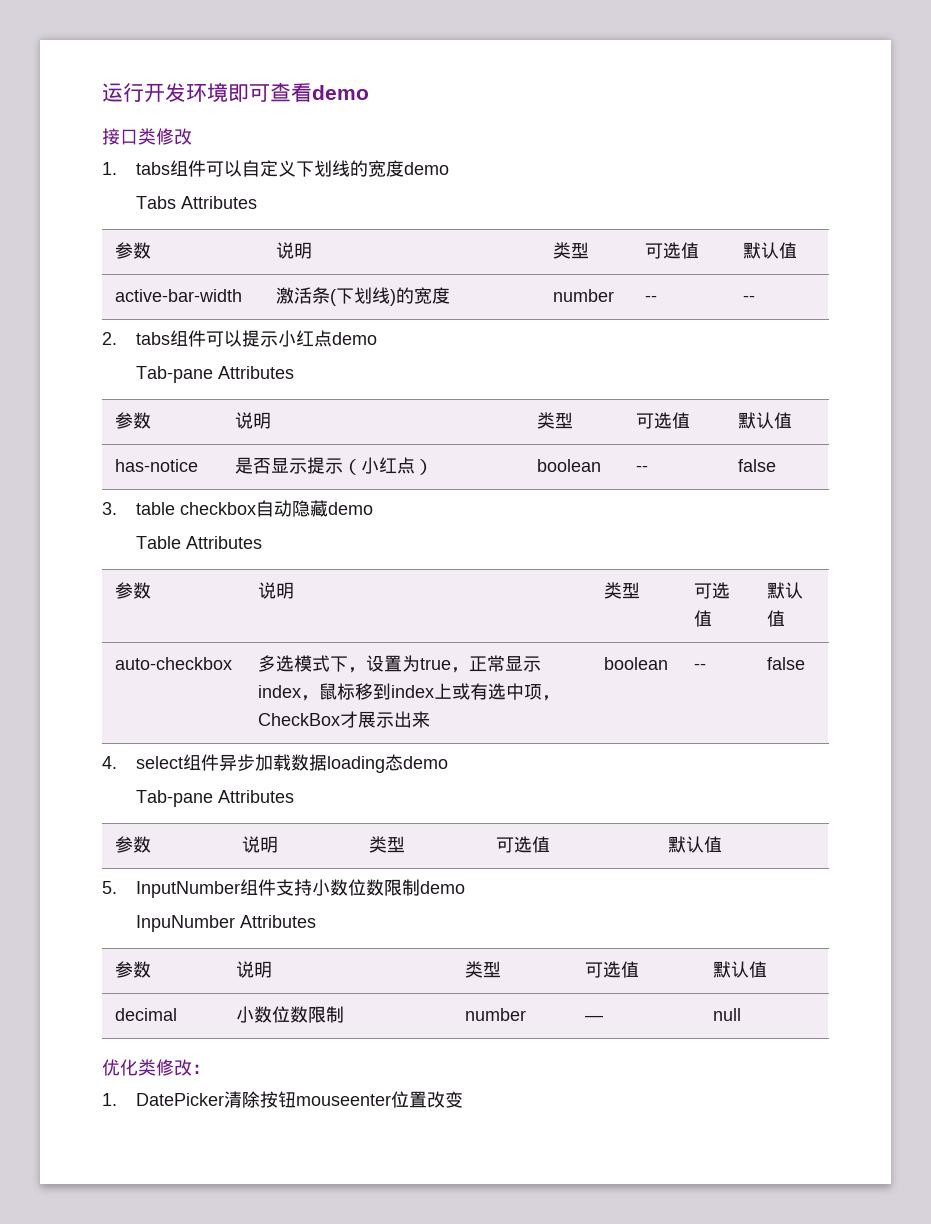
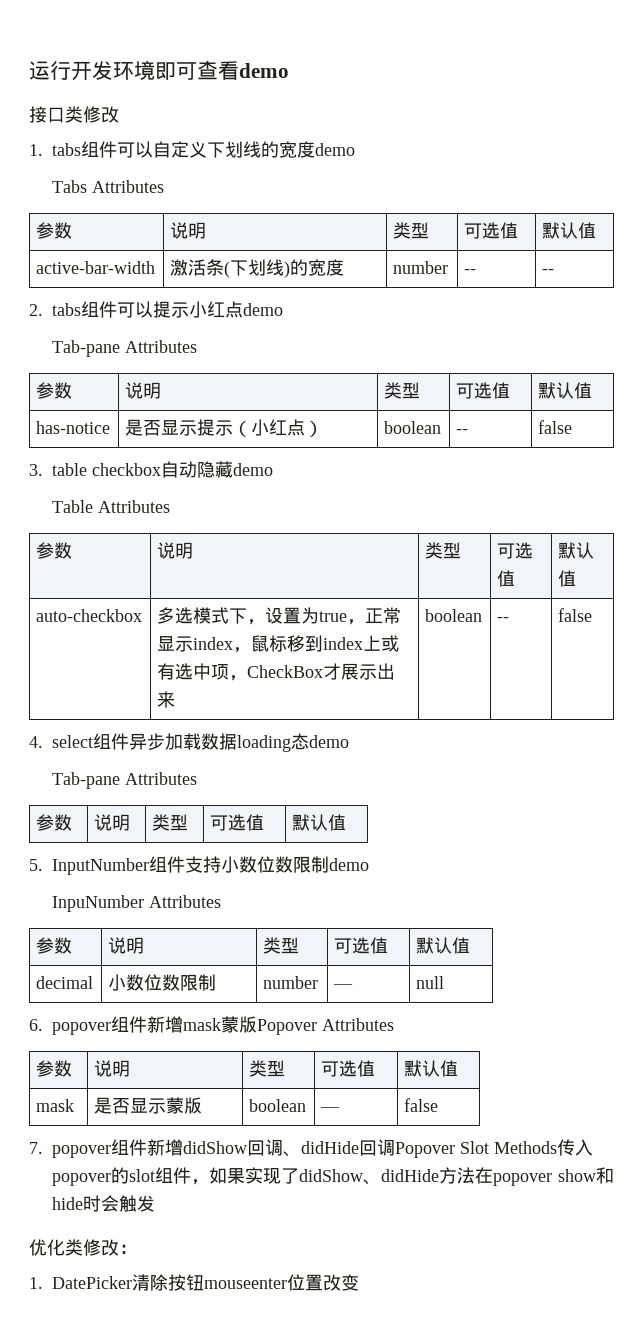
(741, 1014) none -> [29,1016,394,1035] [36,1060,73,1077] [94,1060,131,1077] [249,1060,286,1077] [321,1060,376,1077] [404,1060,459,1077] [36,1099,75,1112] [94,1097,203,1114] [249,1099,307,1112] [320,1107,341,1112] [404,1098,439,1112] [29,1139,593,1158] [52,1167,614,1186] [52,1195,155,1212] // 6. popover组件新增mask蒙版Popover Attributes // 参数 | 说明 | 类型 | 可选值 | 默认值 // mask | 是否显示蒙版 | boolean | — | false // 7. popover组件新增didShow回调、didHide回调Popover Slot Methods传入popover的slot组件，如果实现了didShow、didHide方法在popover show和hide时会触发

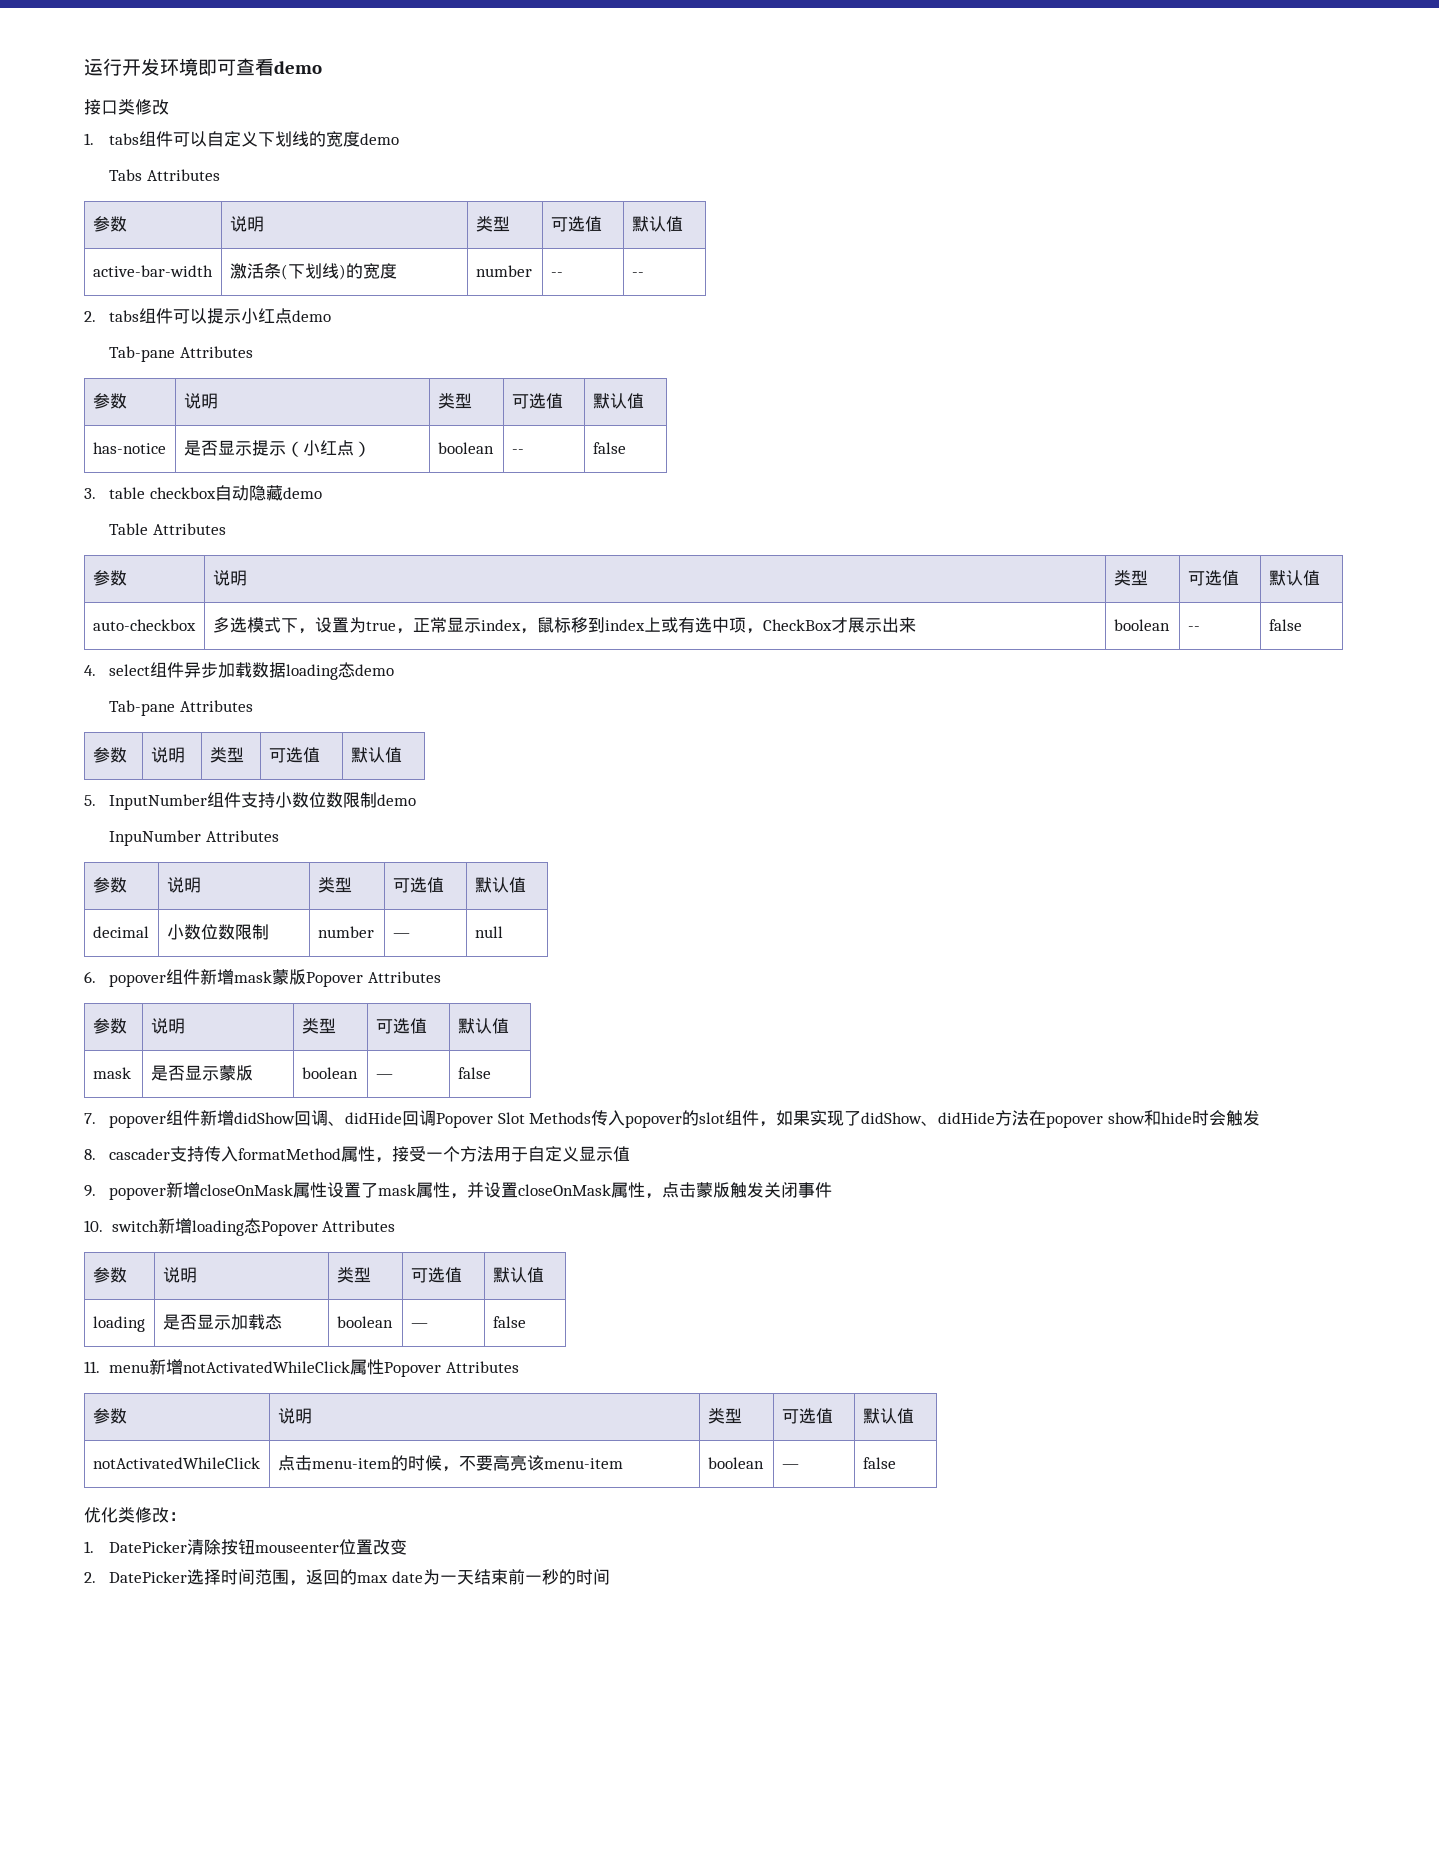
(155, 1203) none -> [84,1146,631,1163] [84,1182,833,1200] [84,1218,396,1236] [92,1267,127,1283] [162,1267,197,1283] [336,1267,371,1283] [410,1267,462,1283] [492,1267,544,1283] [92,1316,145,1332] [162,1314,282,1330] [336,1316,393,1328] [410,1323,428,1328] [492,1316,526,1328] [84,1359,519,1377] [92,1408,127,1424] [277,1408,312,1424] [707,1408,742,1424] [781,1408,833,1424] [862,1408,914,1424] [92,1457,260,1469] [277,1455,623,1472] [707,1457,764,1469] [781,1464,799,1469] [862,1457,896,1469] // 8. cascader支持传入formatMethod属性，接受一个方法用于自定义显示值 // 9. popover新增closeOnMask属性设置了mask属性，并设置closeOnMask属性，点击蒙版触发关闭事件 // 10. switch新增loading态Popover Attributes // 参数 | 说明 | 类型 | 可选值 | 默认值 // loading | 是否显示加载态 | boolean | — | false // 11. menu新增notActivatedWhileClick属性Popover Attributes // 参数 | 说明 | 类型 | 可选值 | 默认值 // notActivatedWhileClick | 点击menu-item的时候，不要高亮该menu-item | boolean | — | false
(359, 1282) none -> [84,1569,610,1586] // 2. DatePicker选择时间范围，返回的max date为一天结束前一秒的时间

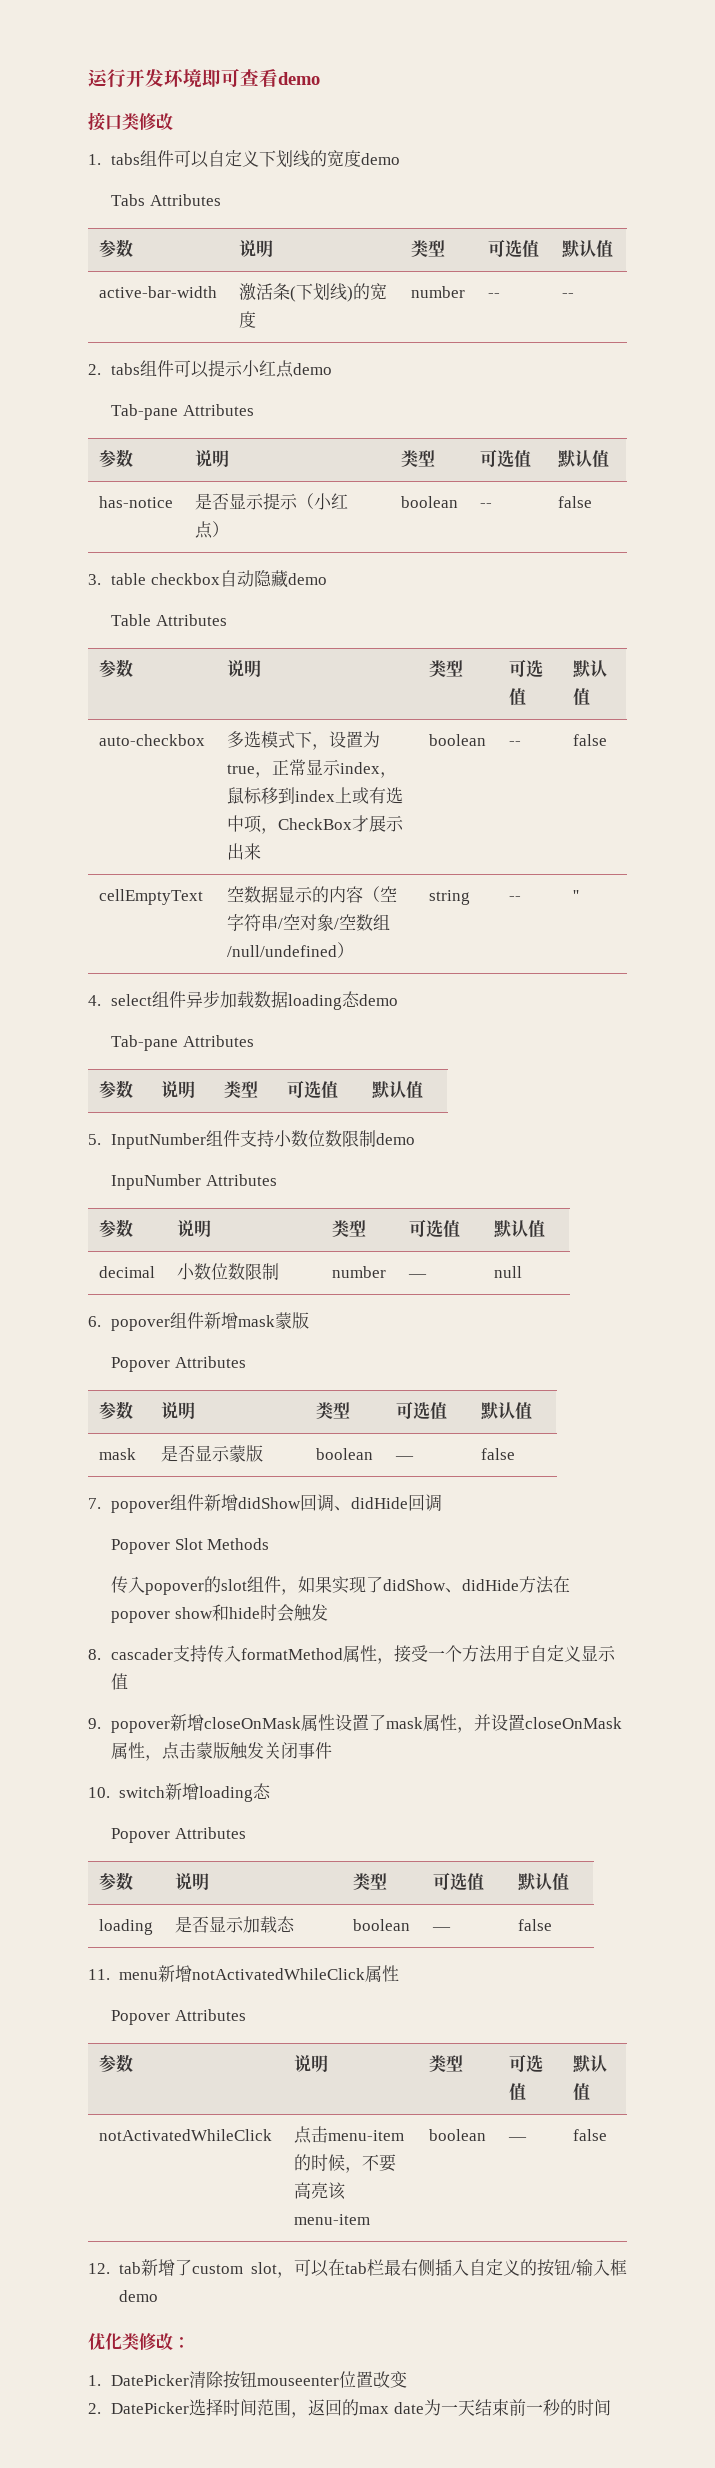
(1302, 625) none -> [98,889,203,905] [226,886,397,903] [226,914,390,931] [226,942,354,958] [428,890,470,905] [508,896,521,901] [572,890,579,901] // cellEmptyText | 空数据显示的内容（空字符串/空对象/空数组/null/undefined） | string | -- | ''
(307, 977) none -> (310, 1320) //
(437, 1118) none -> (443, 1503) //
(592, 1118) none -> (270, 1544) //
(261, 1226) none -> (271, 1791) //
(385, 1367) none -> (399, 1973) //
(896, 1463) none -> [88,2259,627,2278] [118,2290,158,2302] // 12. tab新增了custom slot，可以在tab栏最右侧插入自定义的按钮/输入框demo

